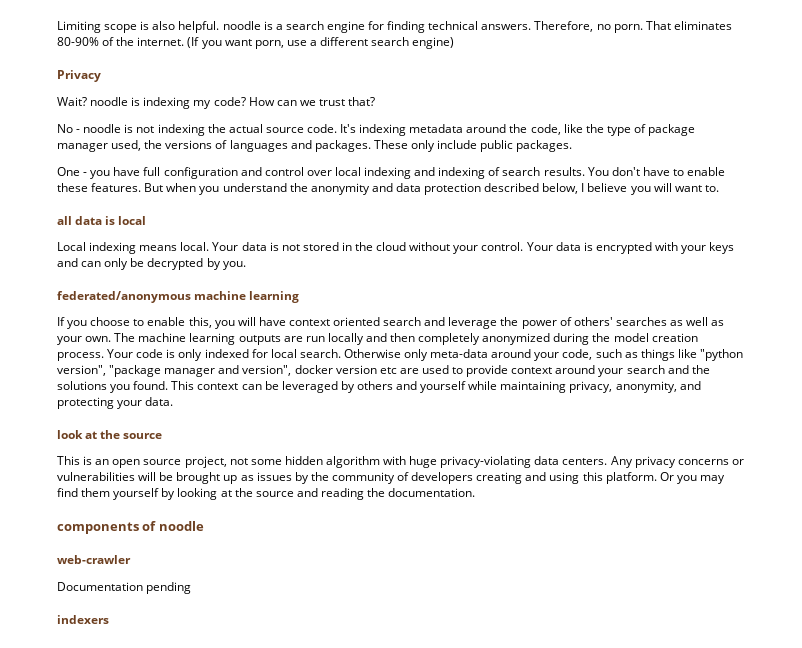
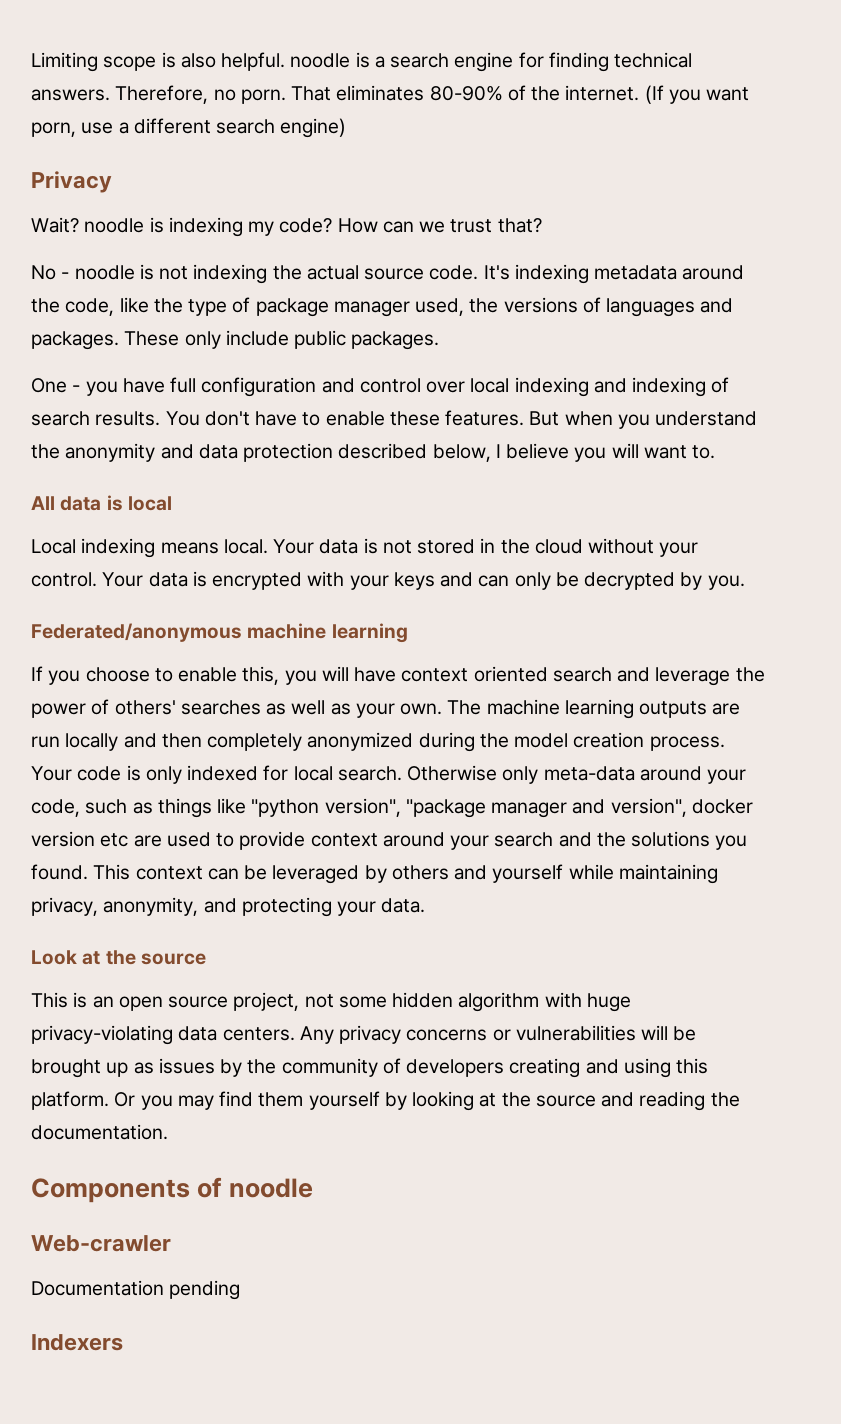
[57,216,72,225] all -> [31,496,55,510] All
[57,291,191,303] federated/anonymous -> [31,623,242,642] Federated/anonymous
[57,430,83,439] look -> [31,950,77,965] Look
[57,522,139,534] components -> [31,1178,190,1203] Components
[57,555,131,564] web-crawler -> [31,1235,171,1252] Web-crawler
[57,615,109,624] indexers -> [31,1334,123,1351] Indexers

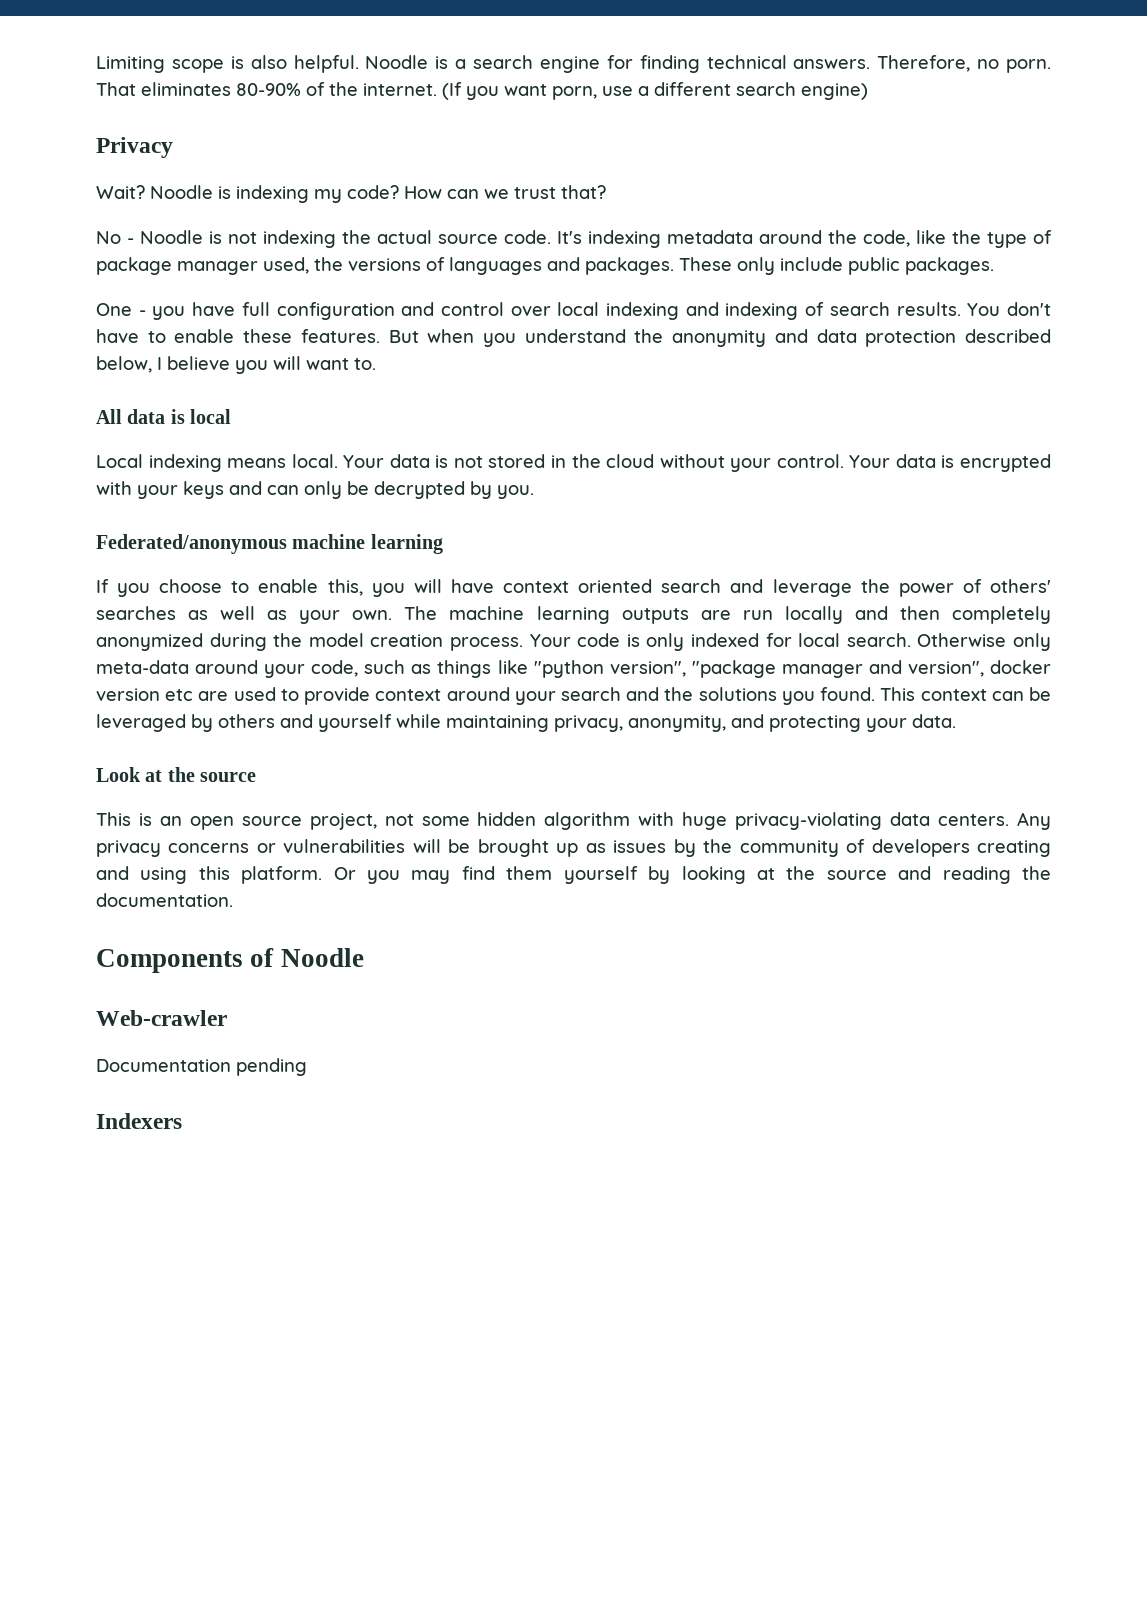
[290,53,351,68] noodle -> [365,55,429,69] Noodle
[84,218,145,233] noodle -> [150,185,213,199] Noodle
[74,265,135,280] noodle -> [140,230,203,244] Noodle
[229,1178,314,1198] noodle -> [280,948,364,967] Noodle

